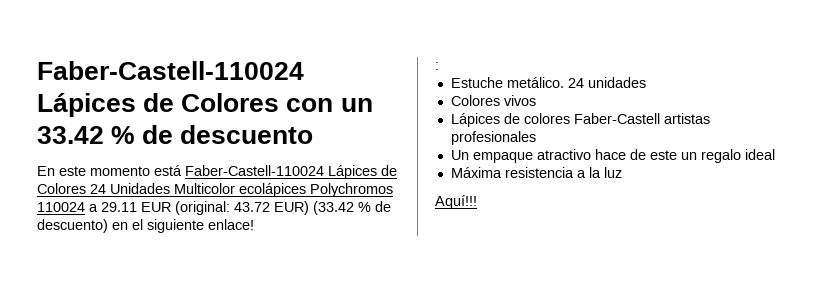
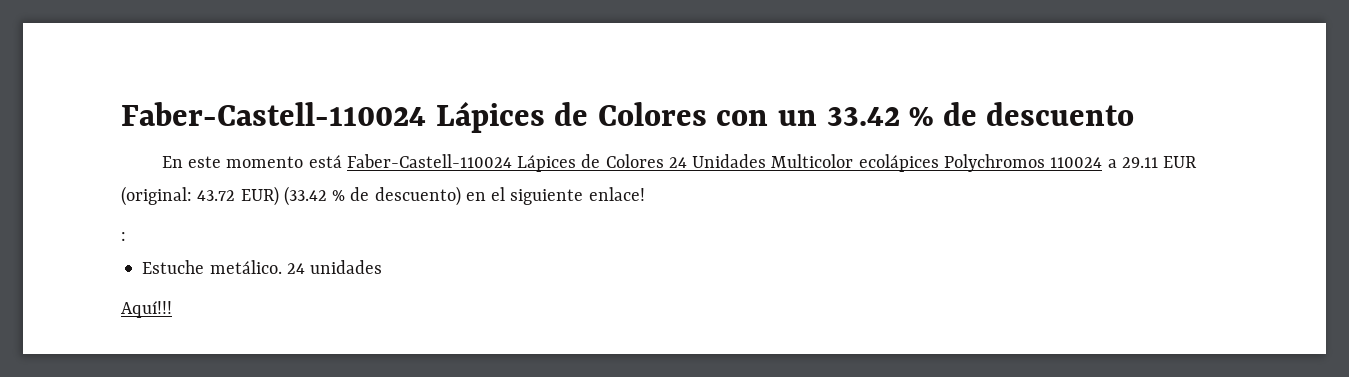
[450,95,536,106] [450,113,710,127] [450,131,536,145] [450,149,775,163] [450,167,622,178] // Colores vivos // Lápices de colores Faber-Castell artistas profesionales // Un empaque atractivo hace de este un regalo ideal // Máxima resistencia a la luz -> (383, 267) none

